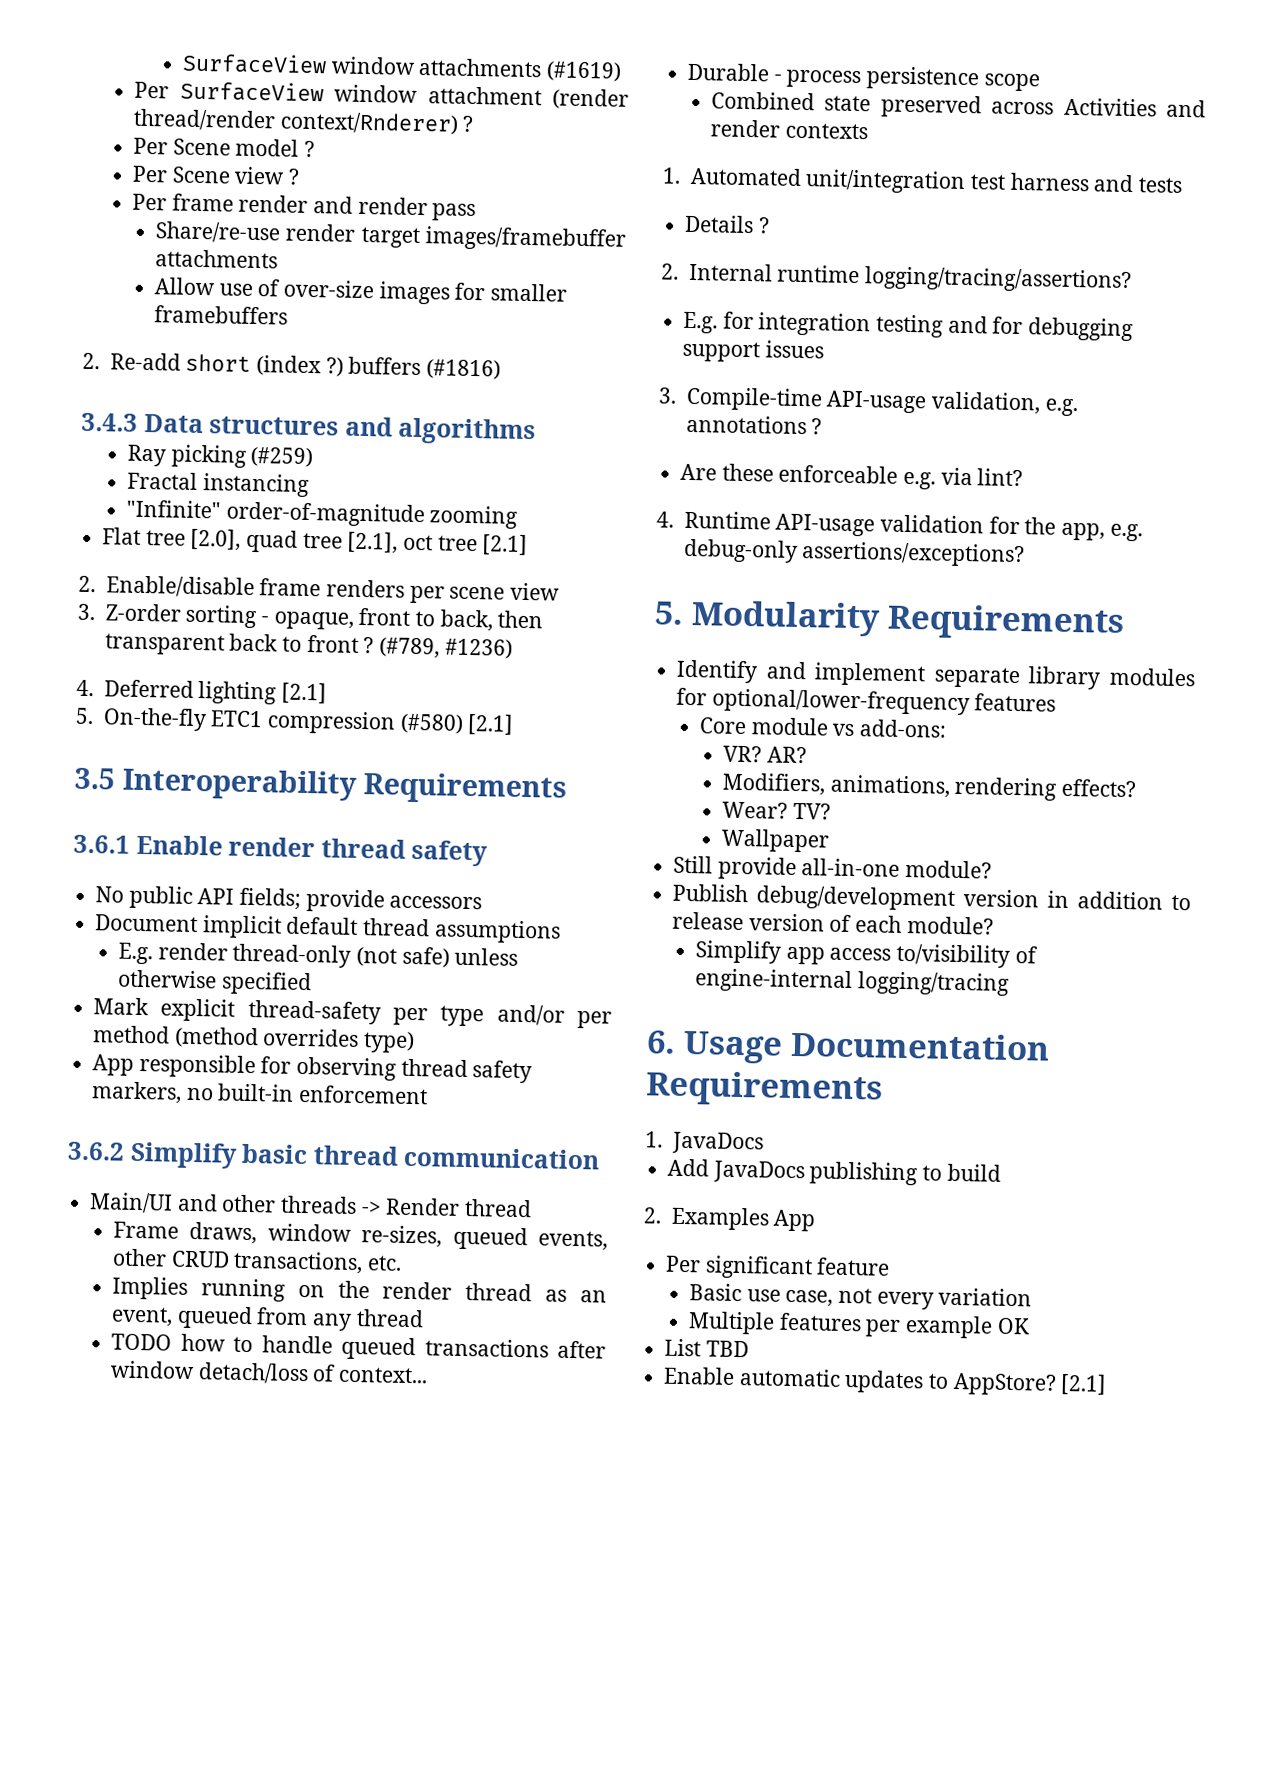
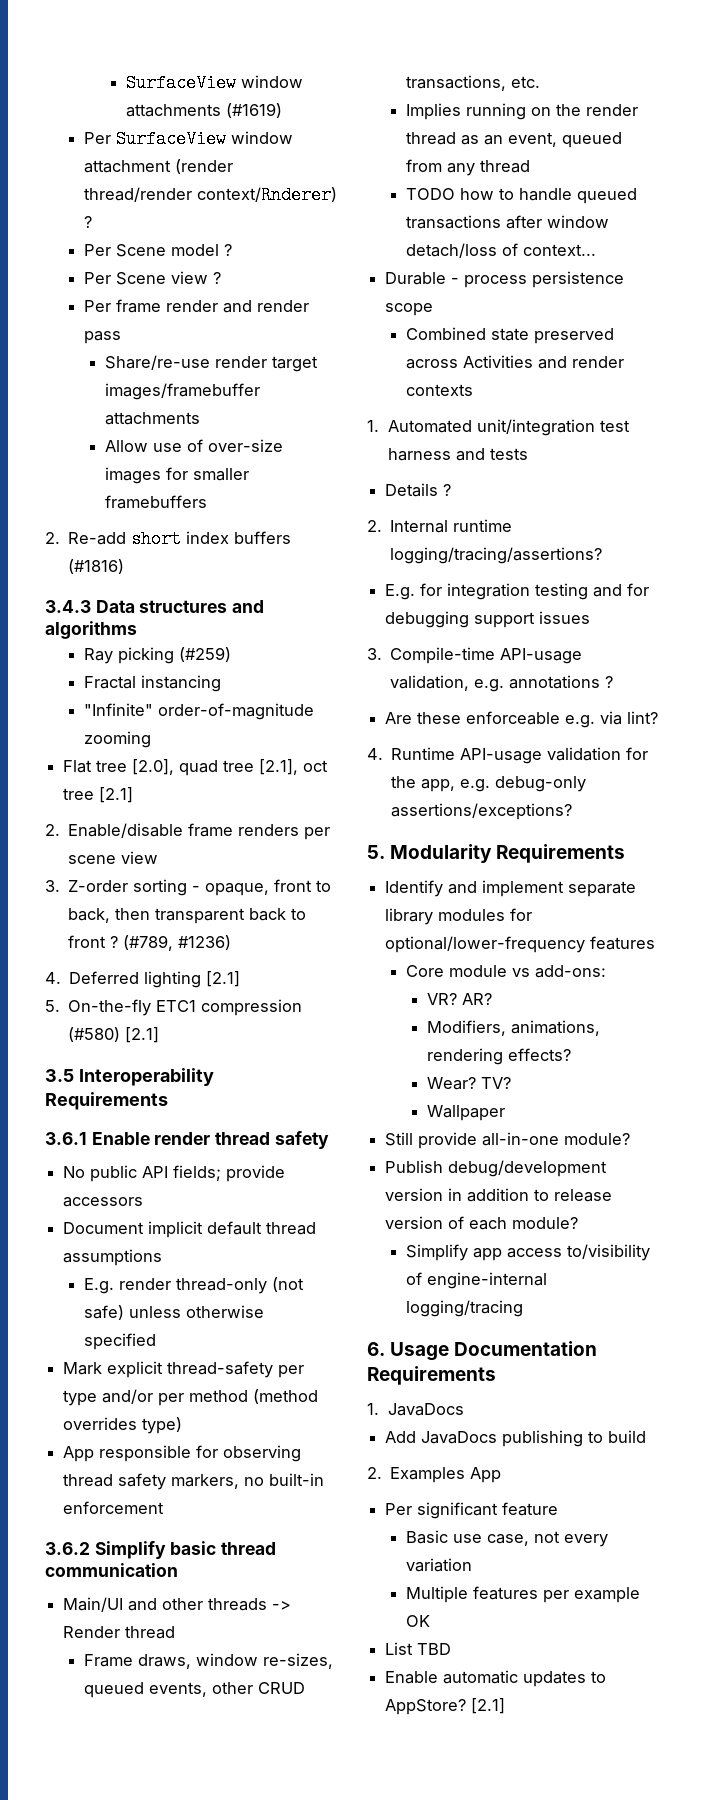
[255,355,344,377] (index ?) -> [186,531,230,544] index

